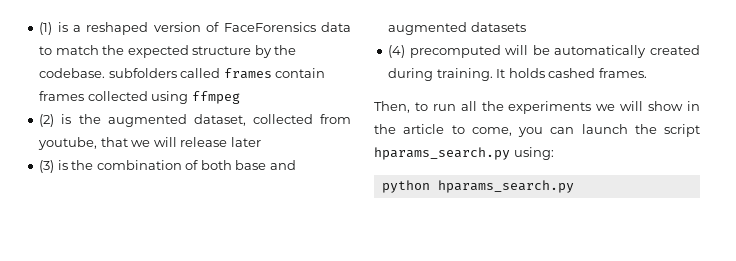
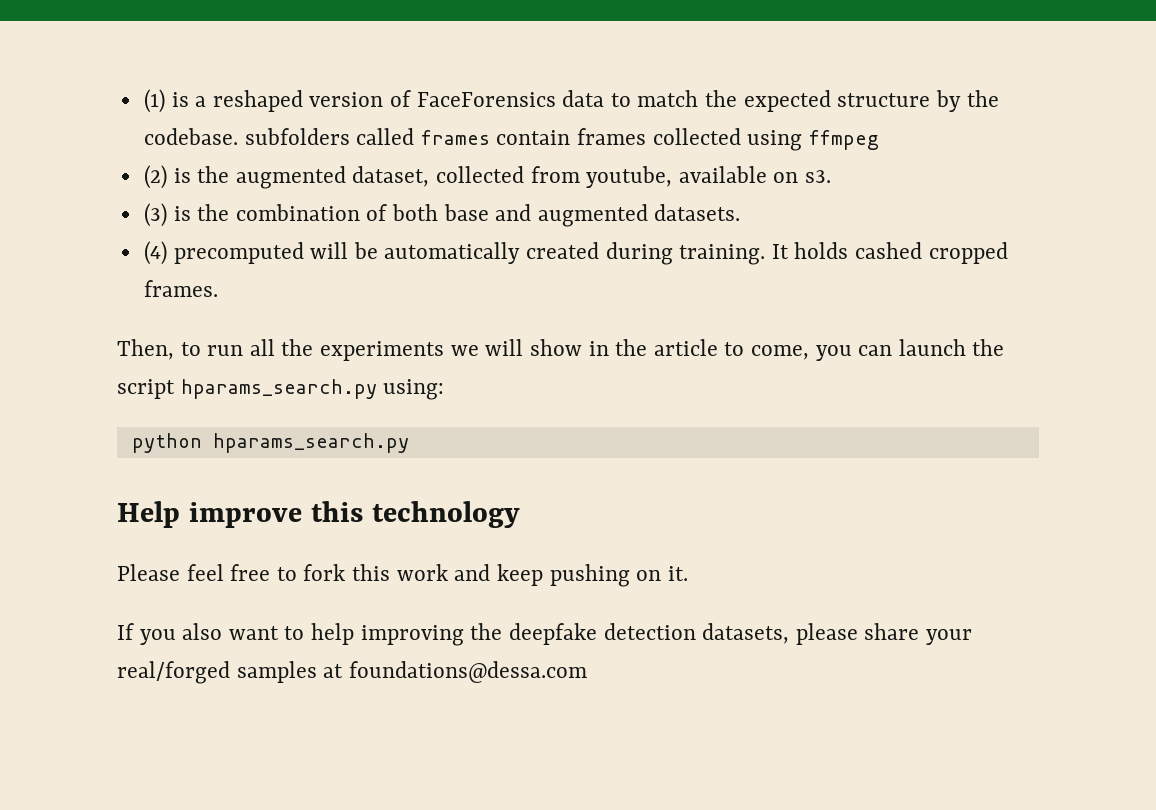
[100,137,261,147] that we will release later -> [678,166,832,183] available on s3.
[470,22,526,32] datasets -> [654,204,741,221] datasets.
(596, 73) none -> [928,242,1008,264] cropped
(574, 186) none -> [117,501,520,528] [117,564,688,587] [117,623,972,646] [117,661,587,684] // Help improve this technology // Please feel free to fork this work and keep pushing on it. // If you also want to help improving the deepfake detection datasets, please share your real/forged samples at foundations@dessa.com

